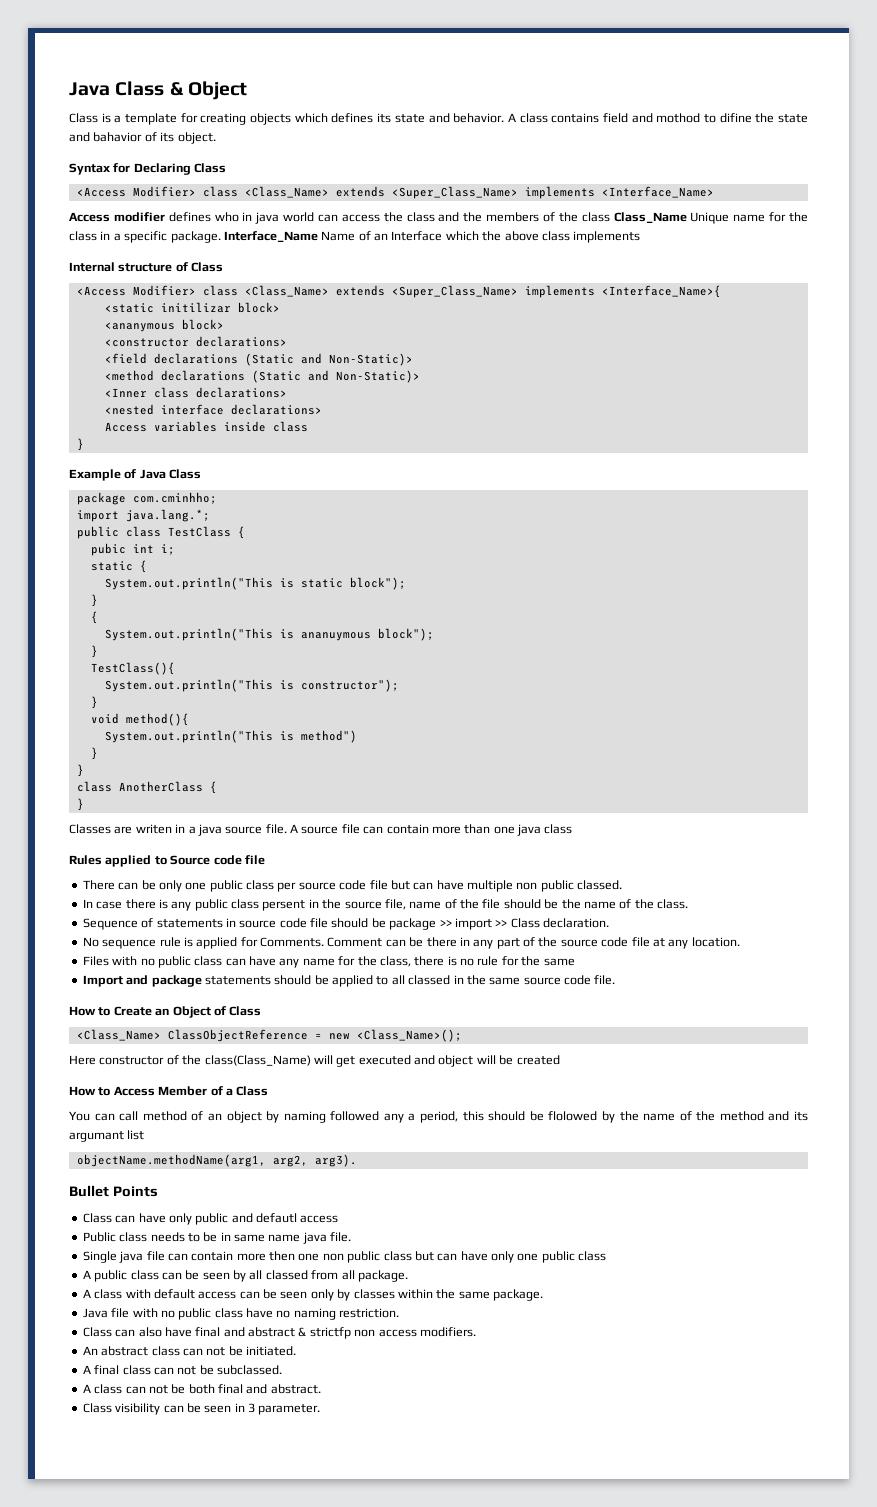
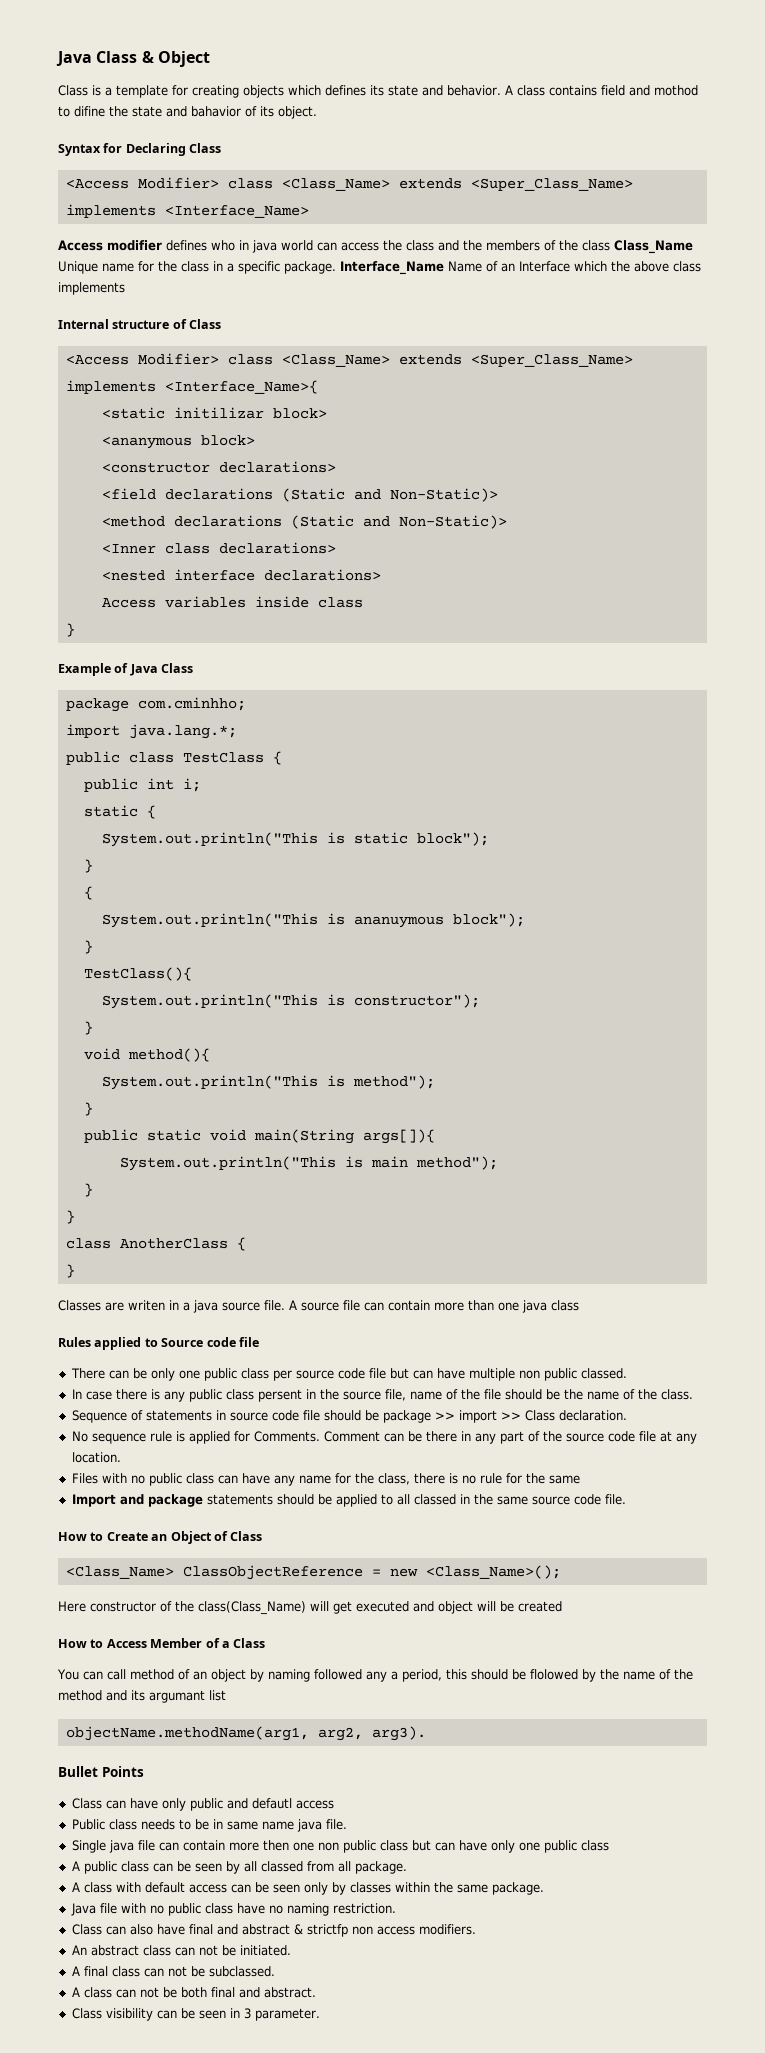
[90,543,126,556] pubic -> [83,778,138,792] public
[300,730,357,743] method") -> [352,1075,435,1089] [83,1102,93,1116] [83,1129,435,1144] [119,1156,498,1171] method"); // } // public static void main(String args[]){ // System.out.println("This is main method");

